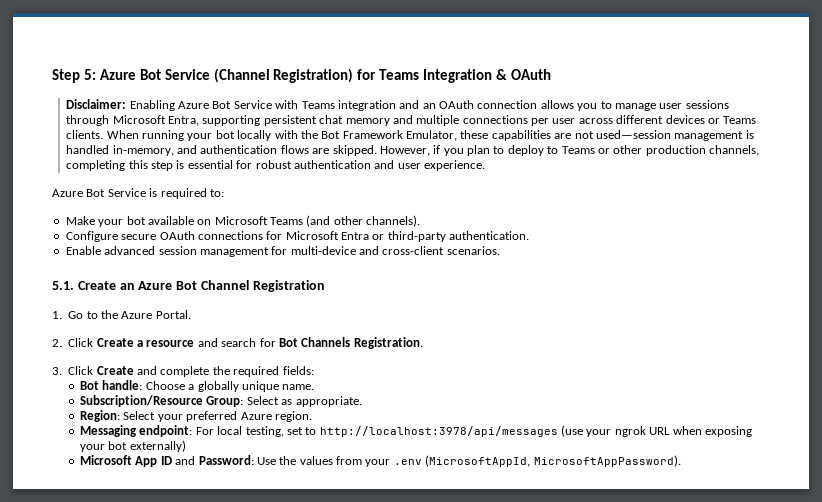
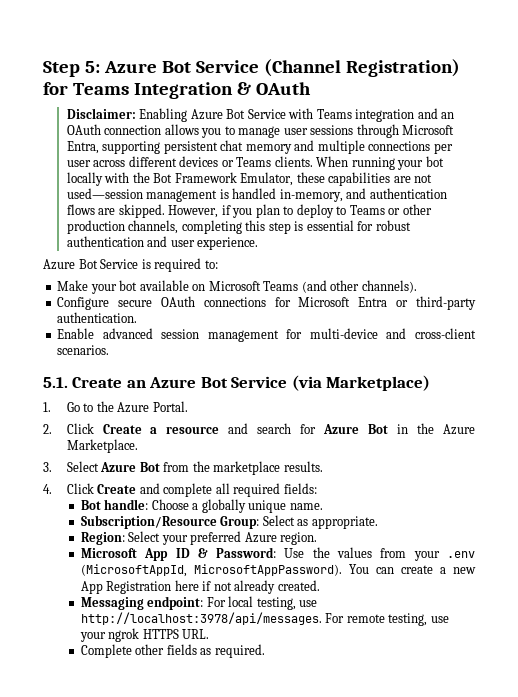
[200,280,325,292] Channel Registration -> [231,375,431,391] Service (via Marketplace)
[278,337,423,349] [52,367,62,375] Bot Channels Registration. // 3. -> [323,423,476,435] [66,439,138,453] [43,461,323,475] [43,484,52,494] Azure Bot in the Azure Marketplace. // 3. Select Azure Bot from the marketplace results. // 4.
[212,366,230,375] the -> [215,483,230,494] all
[80,425,752,437] [80,440,186,452] // Messaging endpoint: For local testing, set to http://localhost:3978/api/messages (use your ngrok URL when exposing your bot externally) -> (318, 538) none
[175,456,196,465] and -> [197,548,208,558] &
(681, 461) none -> [348,564,477,574] [80,580,320,594] [80,596,318,610] [80,612,449,626] [79,628,210,642] [80,644,265,658] You can create a new App Registration here if not already created. // Messaging endpoint: For local testing, use http://localhost:3978/api/messages. For remote testing, use your ngrok HTTPS URL. // Complete other fields as required.

